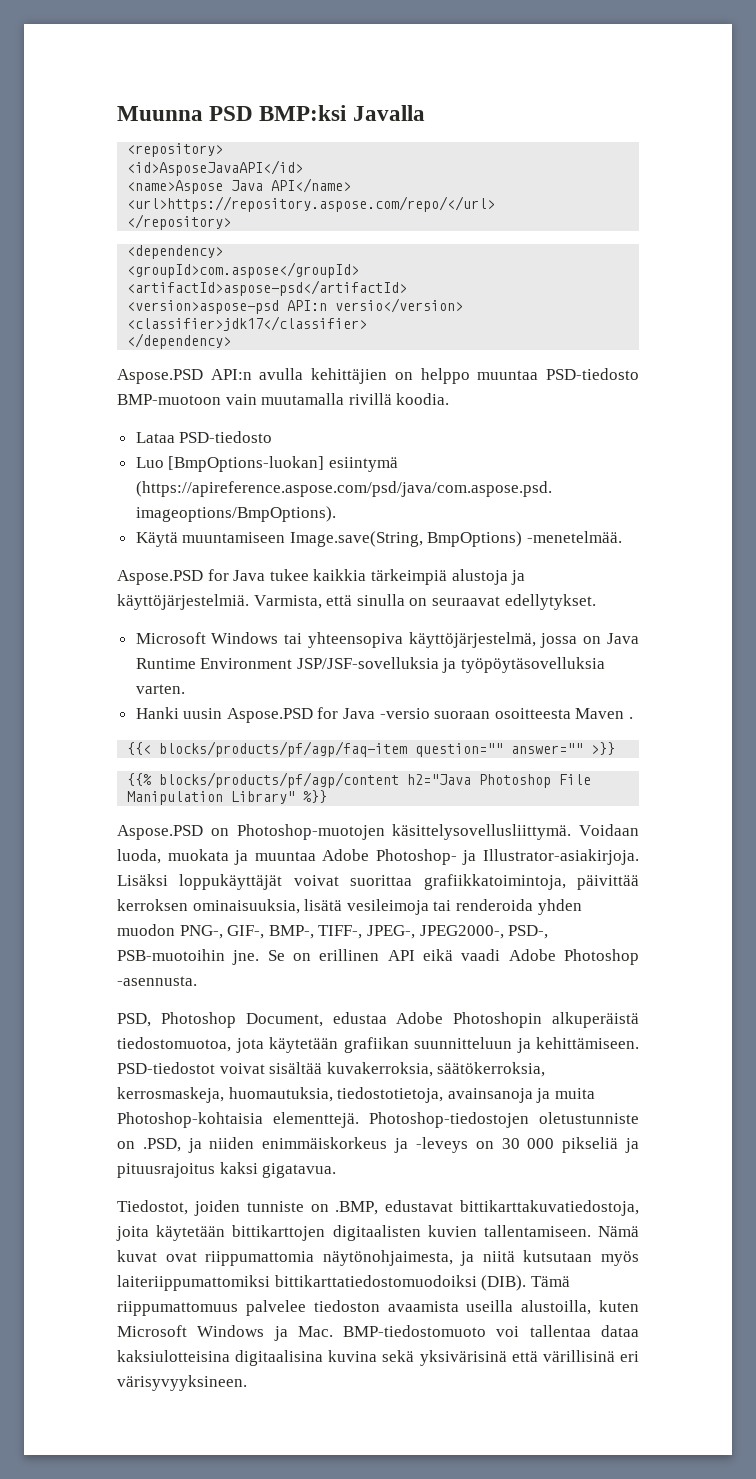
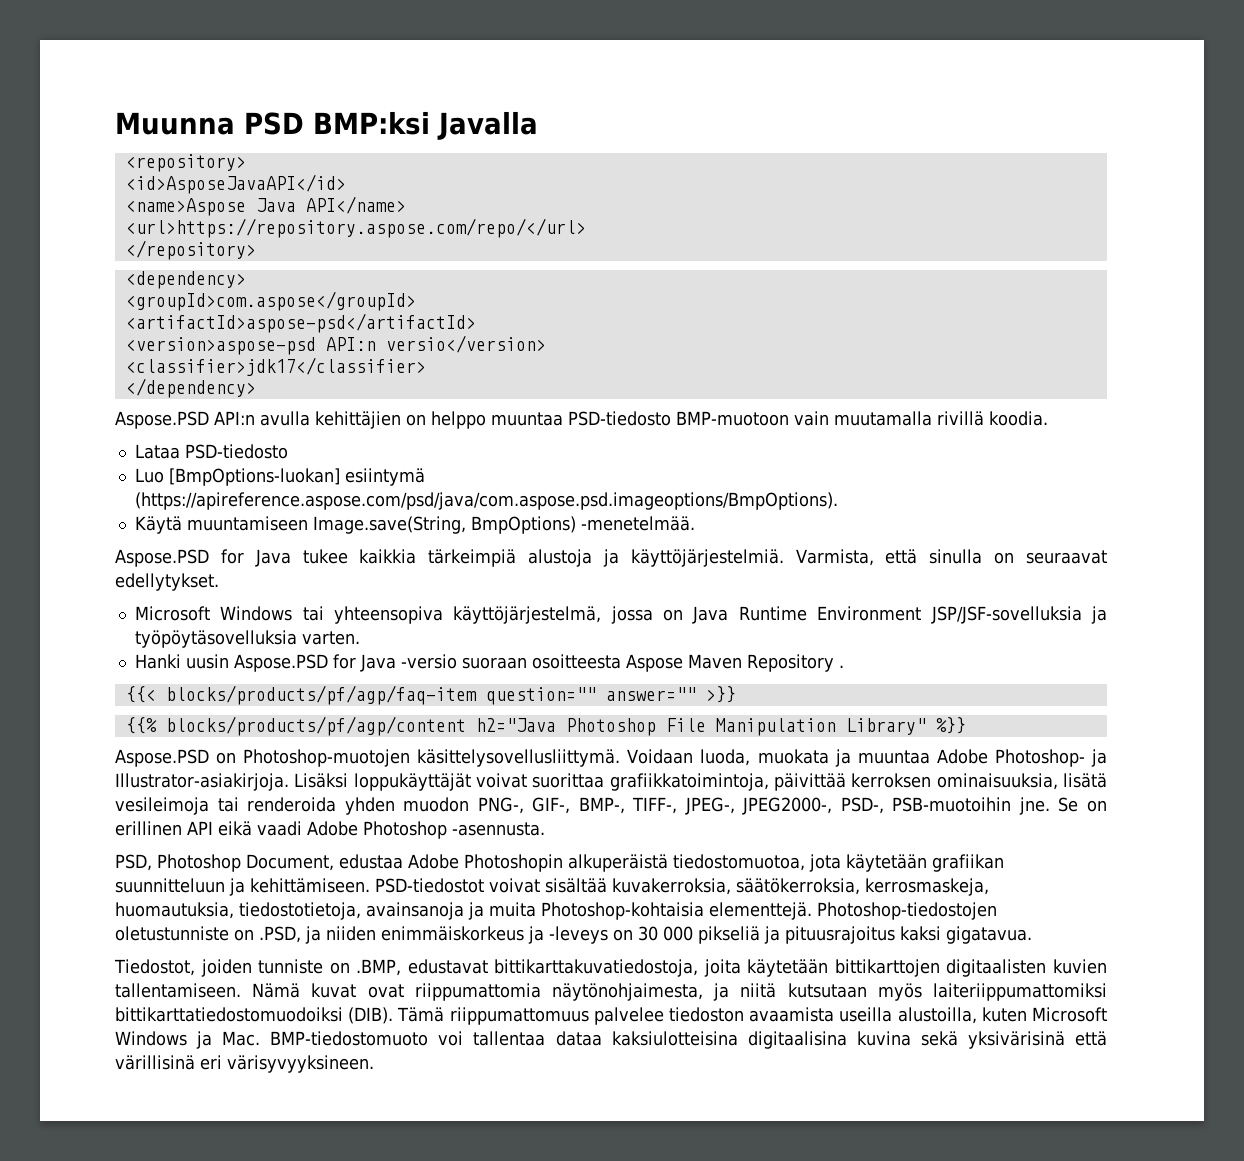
[575,708,625,719] Maven -> [625,654,834,672] Aspose Maven Repository

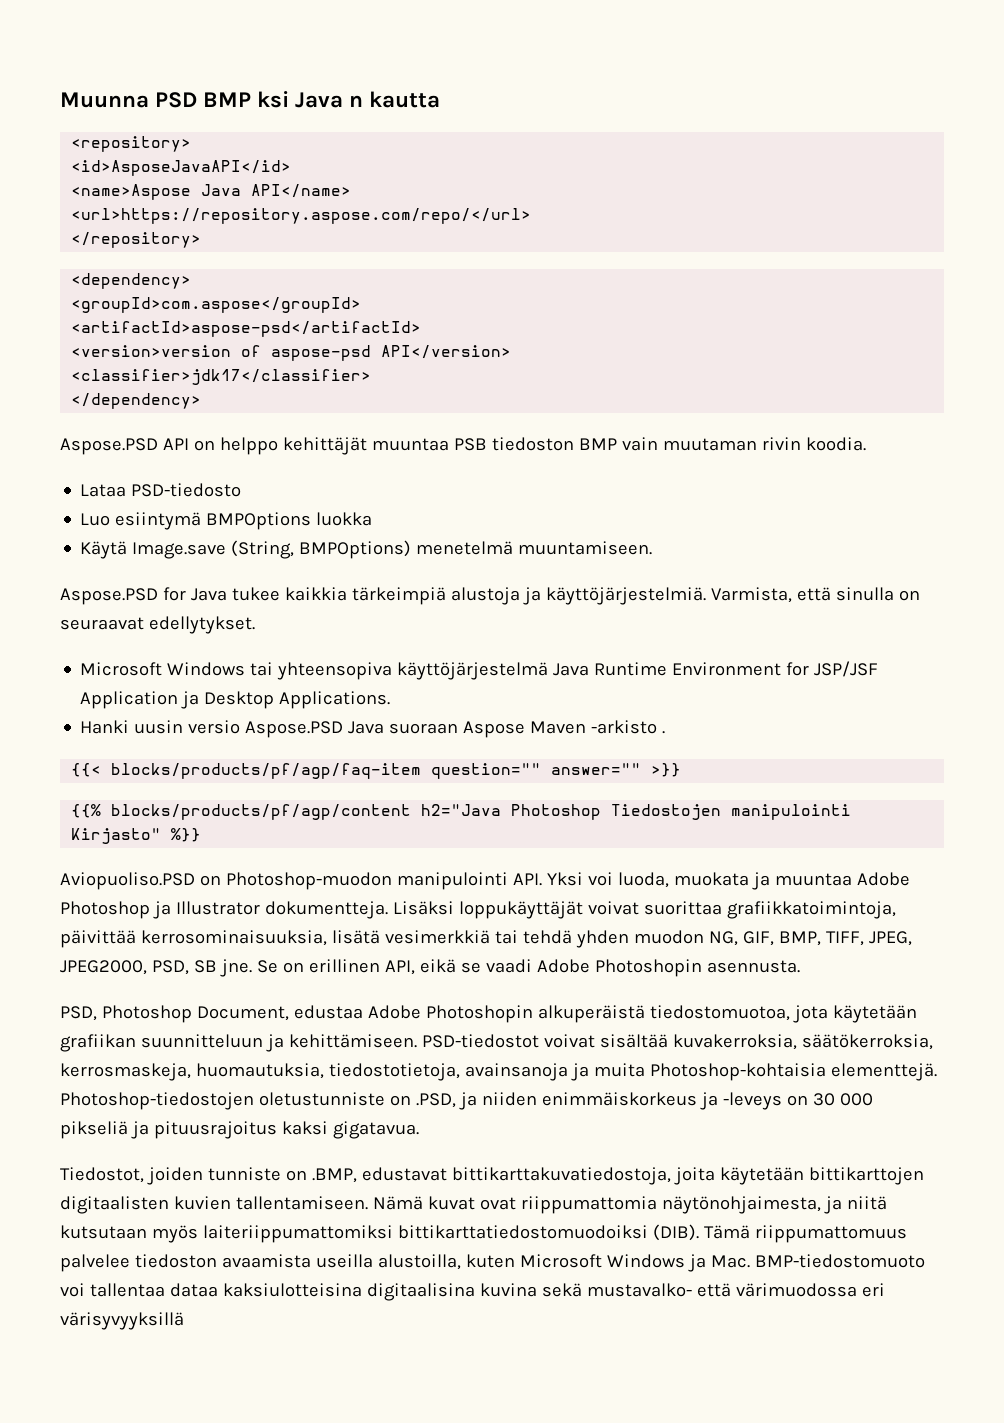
[313,111,538,140] BMP:ksi Javalla -> [203,91,441,108] BMP ksi Java n kautta
[125,335,546,355] <version>aspose-psd API:n versio</version> -> [71,345,512,361] <version>version of aspose-psd API</version>
[214,411,1048,429] [134,444,288,459] [134,468,425,486] [134,492,838,510] [134,516,695,534] API:n avulla kehittäjien on helppo muuntaa PSD-tiedosto BMP-muotoon vain muutamalla rivillä koodia. // Lataa PSD-tiedosto // Luo [BmpOptions-luokan] esiintymä (https://apireference.aspose.com/psd/java/com.aspose.psd.imageoptions/BmpOptions). // Käytä muuntamiseen Image.save(String, BmpOptions) -menetelmää. -> [162,437,866,455] [80,483,242,497] [80,512,373,530] [80,540,653,559] API on helppo kehittäjät muuntaa PSB tiedoston BMP vain muutaman rivin koodia. // Lataa PSD-tiedosto // Luo esiintymä BMPOptions luokka // Käytä Image.save (String, BMPOptions) menetelmä muuntamiseen.
[453,606,1108,624] [134,630,360,648] [134,654,621,672] käyttöjärjestelmä, jossa on Java Runtime Environment JSP/JSF-sovelluksia ja työpöytäsovelluksia varten. // Hanki uusin Aspose.PSD for Java -versio suoraan osoitteesta -> [397,661,879,680] [80,691,391,709] [80,720,459,738] käyttöjärjestelmä Java Runtime Environment for JSP/JSF Application ja Desktop Applications. // Hanki uusin versio Aspose.PSD Java suoraan
[746,654,834,672] Repository -> [591,720,658,734] -arkisto
[665,717,966,736] [115,749,694,767] File Manipulation Library" %}} // Aspose.PSD on Photoshop-muotojen käsittelysovellusliittymä. Voidaan -> [611,804,852,820] [71,828,202,844] [60,872,613,890] Tiedostojen manipulointi Kirjasto" %}} // Aviopuoliso.PSD on Photoshop-muodon manipulointi API. Yksi voi
[994,749,1107,767] [115,773,289,791] Photoshop- ja Illustrator-asiakirjoja. -> [60,901,388,919] Photoshop ja Illustrator dokumentteja.
[851,773,1107,790] [115,797,1107,815] [115,821,545,839] kerroksen ominaisuuksia, lisätä vesileimoja tai renderoida yhden muodon PNG-, GIF-, BMP-, TIFF-, JPEG-, JPEG2000-, PSD-, PSB-muotoihin jne. Se on erillinen API eikä vaadi Adobe Photoshop -asennusta. -> [140,930,912,948] [60,959,800,977] kerrosominaisuuksia, lisätä vesimerkkiä tai tehdä yhden muodon NG, GIF, BMP, TIFF, JPEG, JPEG2000, PSD, SB jne. Se on erillinen API, eikä se vaadi Adobe Photoshopin asennusta.
[967,1031,1107,1049] [115,1055,374,1073] yksivärisinä että värillisinä eri värisyvyyksineen. -> [586,1283,885,1297] [60,1312,184,1330] mustavalko- että värimuodossa eri värisyvyyksillä

